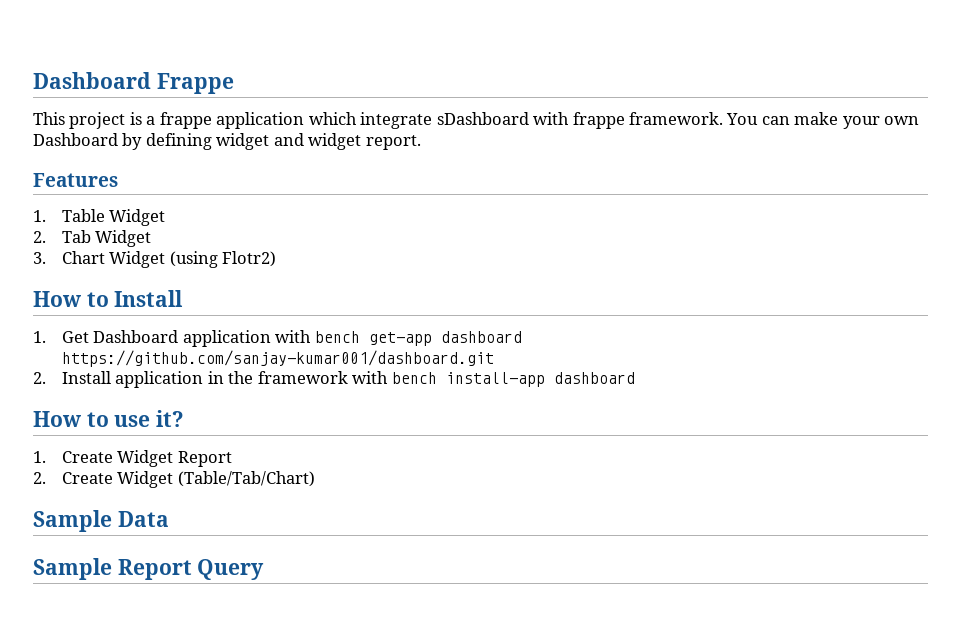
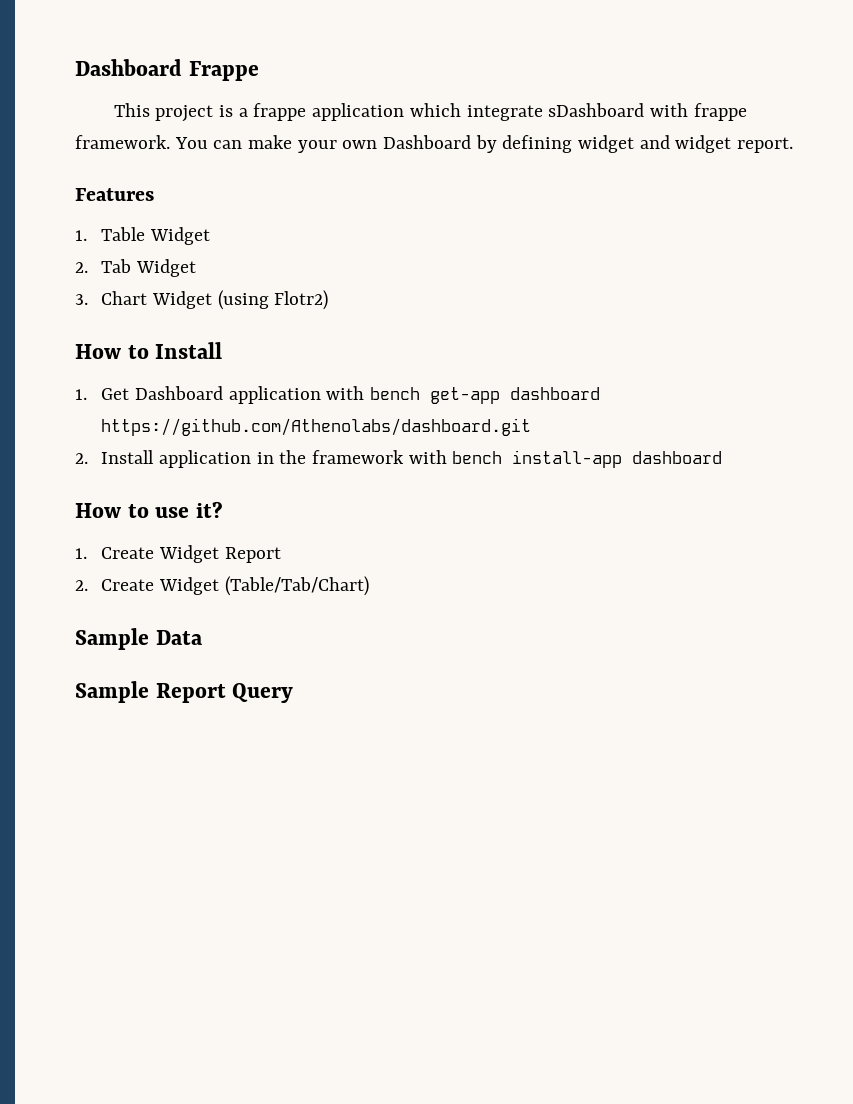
[61,350,494,367] https://github.com/sanjay-kumar001/dashboard.git -> [101,418,532,436] https://github.com/Athenolabs/dashboard.git

